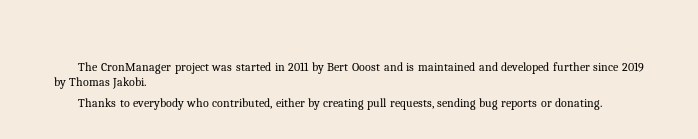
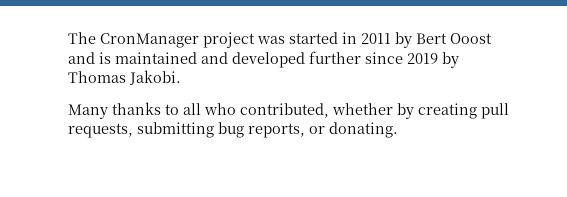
[78,98,184,110] Thanks to everybody -> [68,102,201,119] Many thanks to all
[275,98,305,107] either -> [332,103,393,115] whether
[436,98,538,110] sending bug reports -> [137,122,305,138] submitting bug reports,

